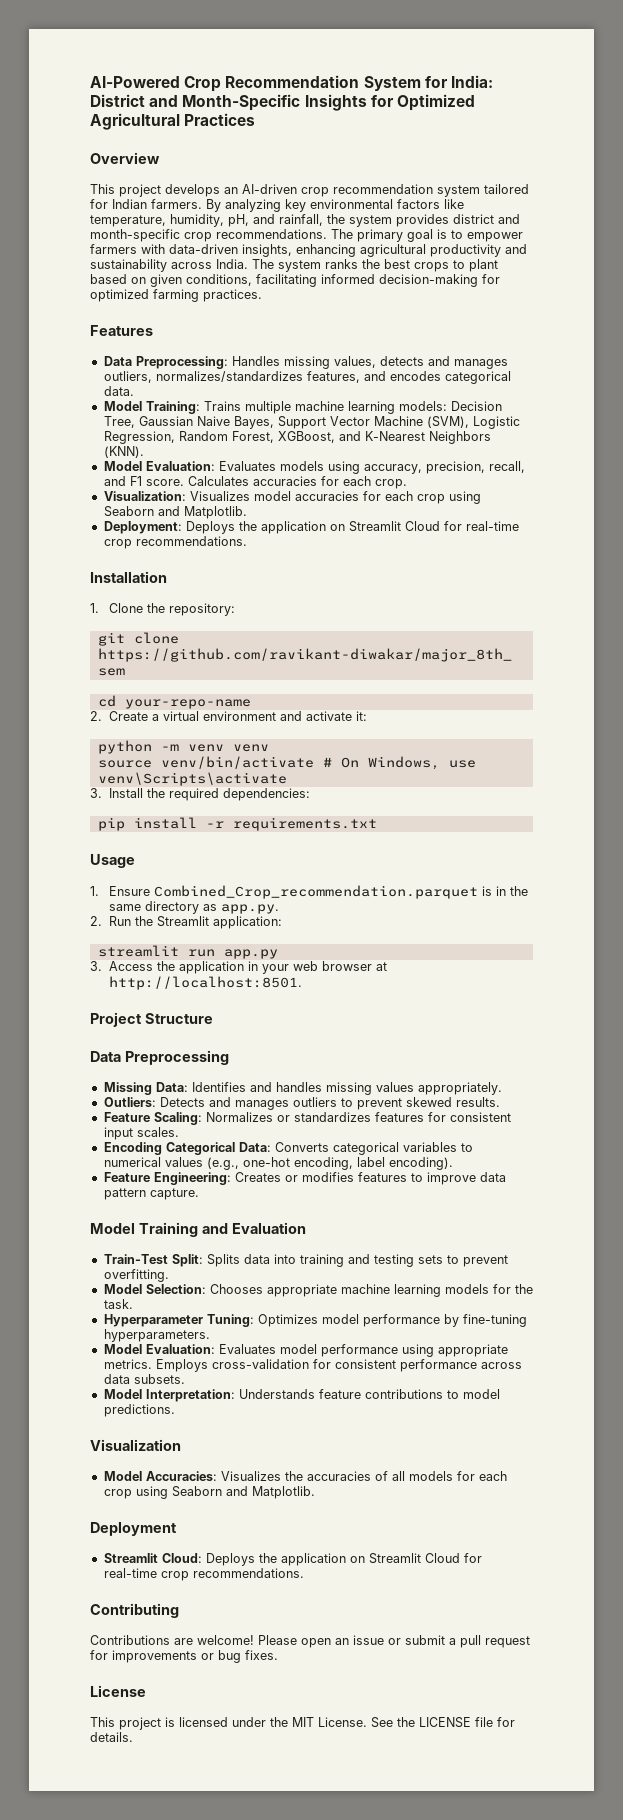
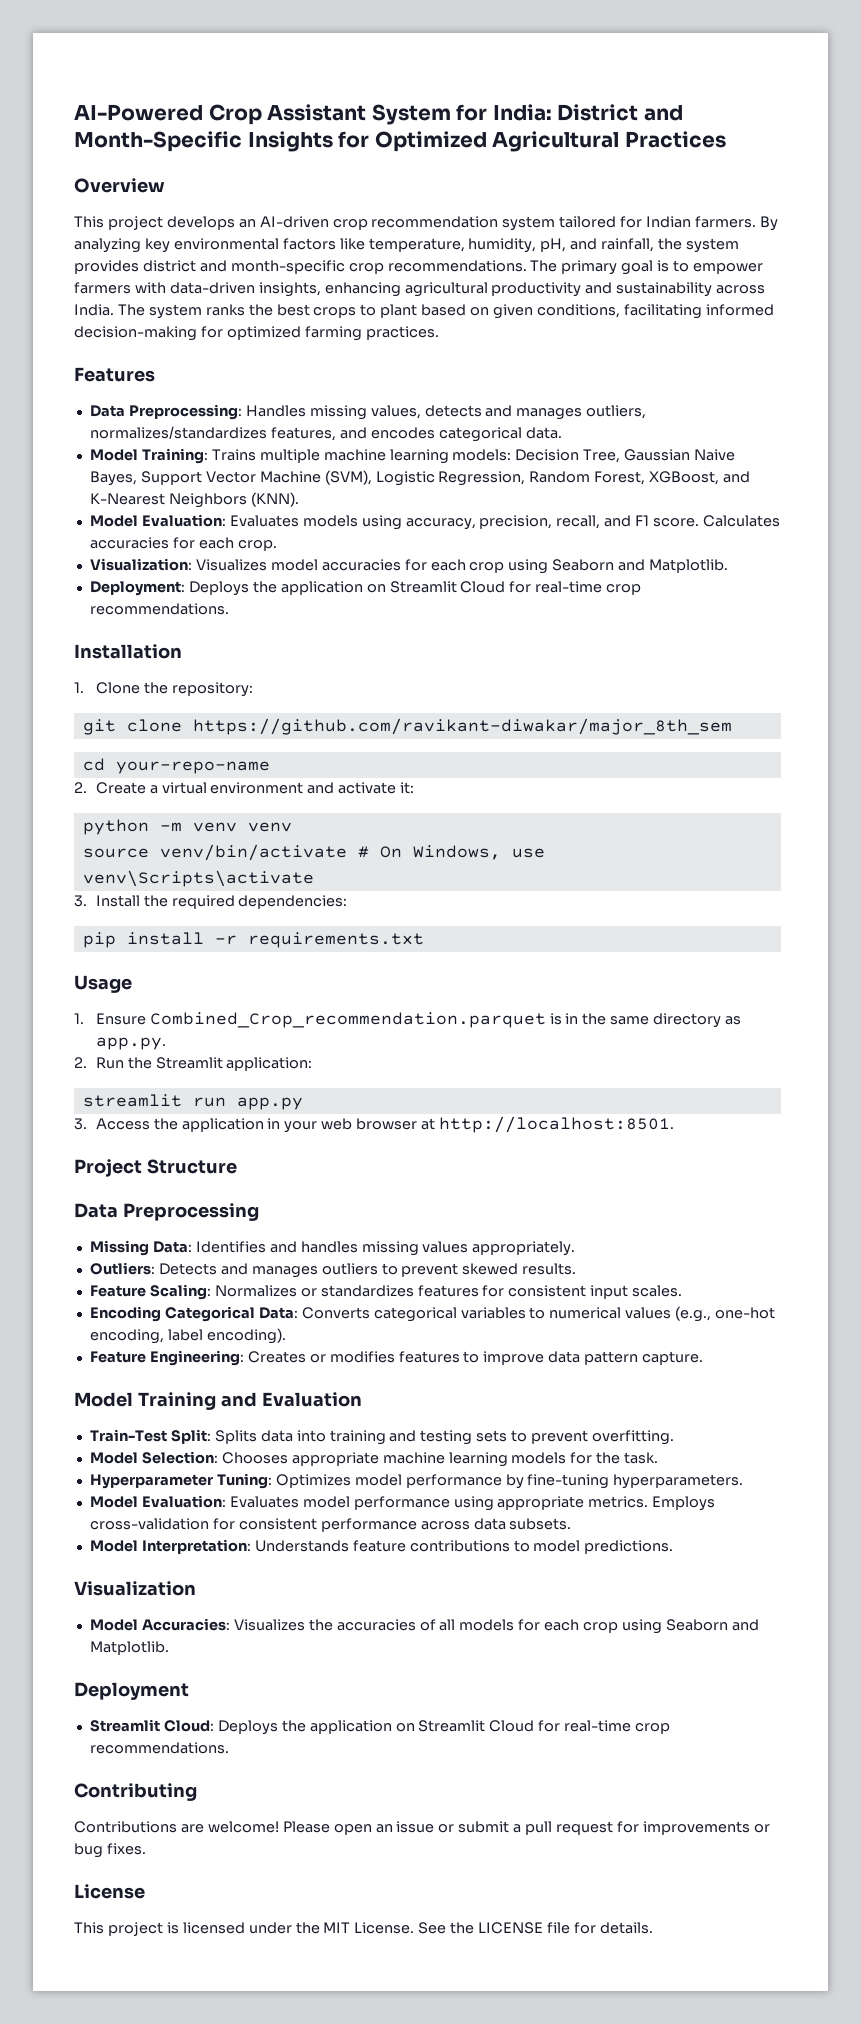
[225,75,360,88] Recommendation -> [267,104,367,121] Assistant

